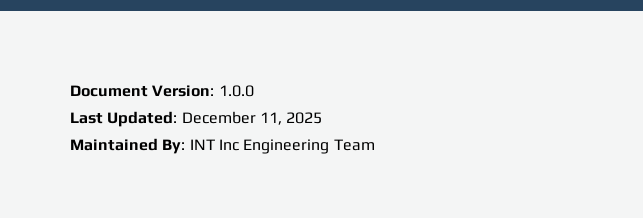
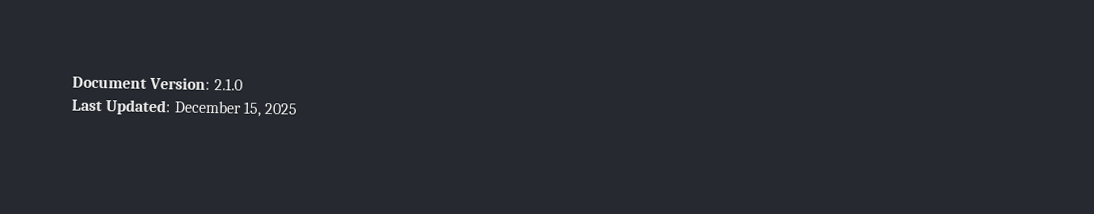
[218,85,254,97] 1.0.0 -> [213,78,243,91] 2.1.0
[259,112,282,125] 11, -> [242,101,262,117] 15,
[70,138,375,154] // Maintained By: INT Inc Engineering Team -> (299, 108) none

